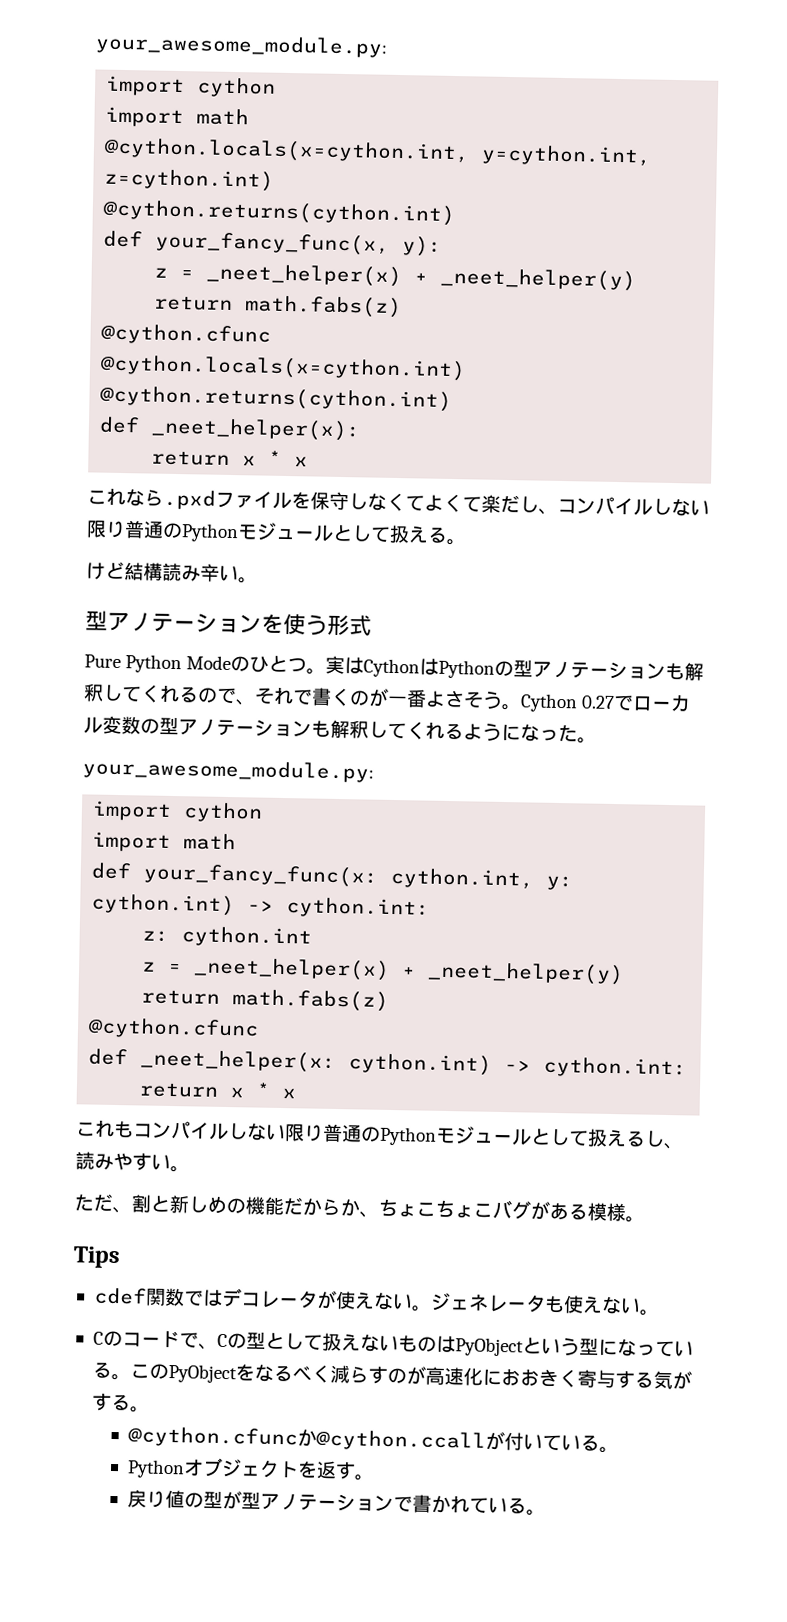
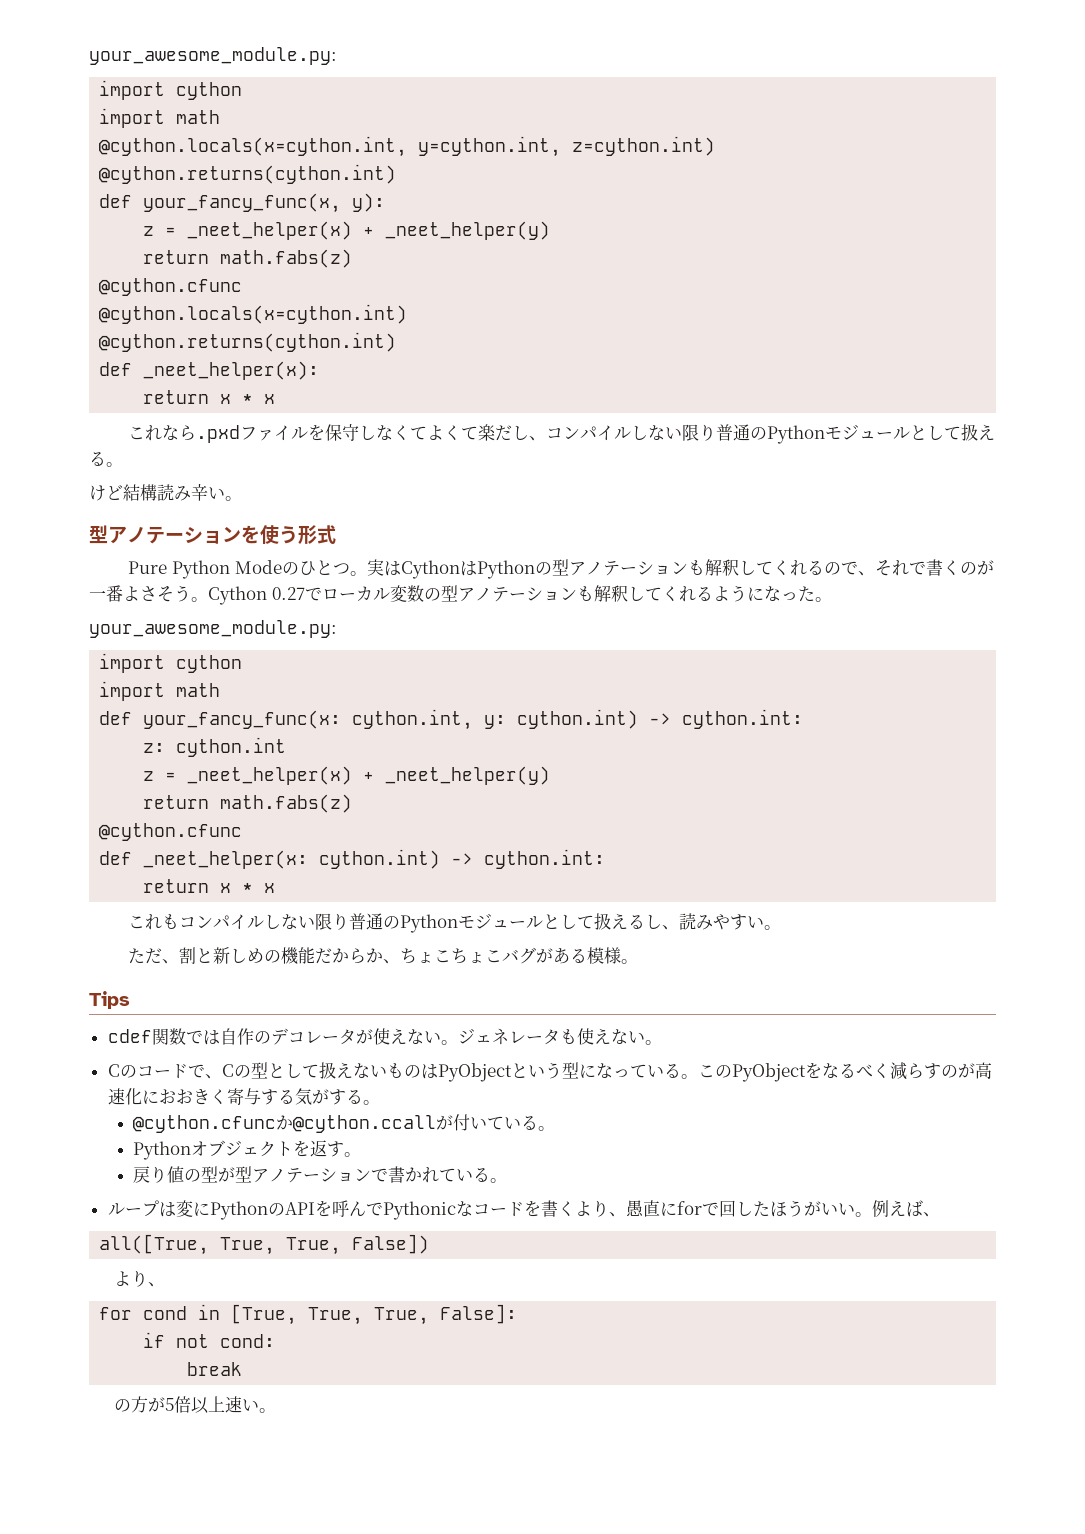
(223, 1297) none -> [219,1028,271,1045] 自作の
(546, 1512) none -> [107,1200,940,1220] [99,1234,430,1255] [114,1270,166,1287] [99,1304,518,1325] [143,1332,276,1348] [187,1362,243,1376] [114,1396,277,1414] // ループは変にPythonのAPIを呼んでPythonicなコードを書くより、愚直にforで回したほうがいい。例えば、 // all([True, True, True, False]) // より、 // for cond in [True, True, True, False]: // if not cond: // break // の方が5倍以上速い。

